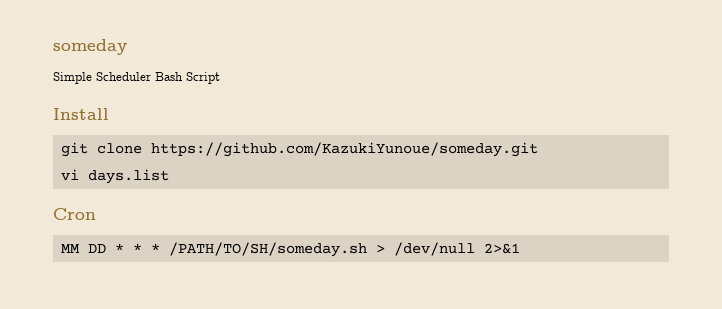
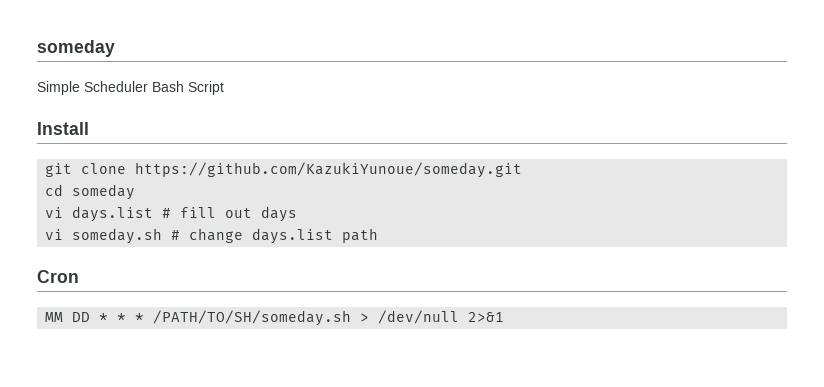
(538, 149) none -> [45,184,136,200] // cd someday
(169, 176) none -> [162,206,298,222] [45,228,379,244] # fill out days // vi someday.sh # change days.list path

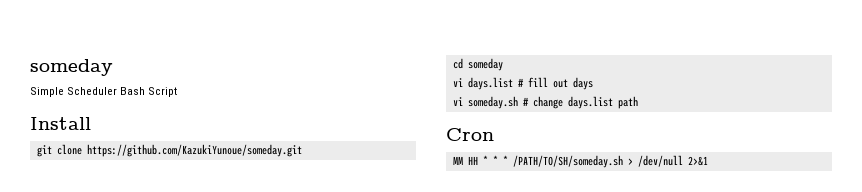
[72,312,91,322] DD -> [467,156,478,165] HH

